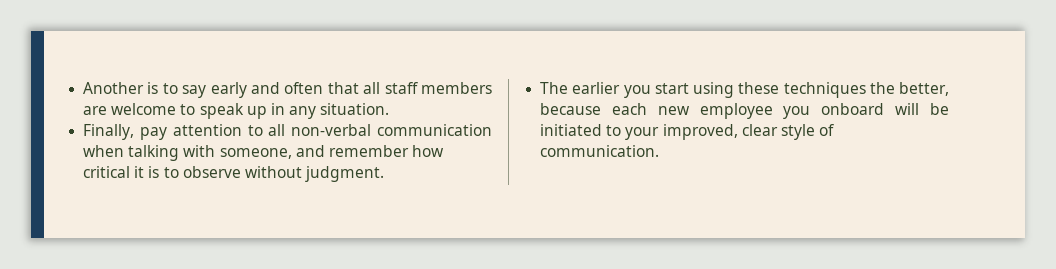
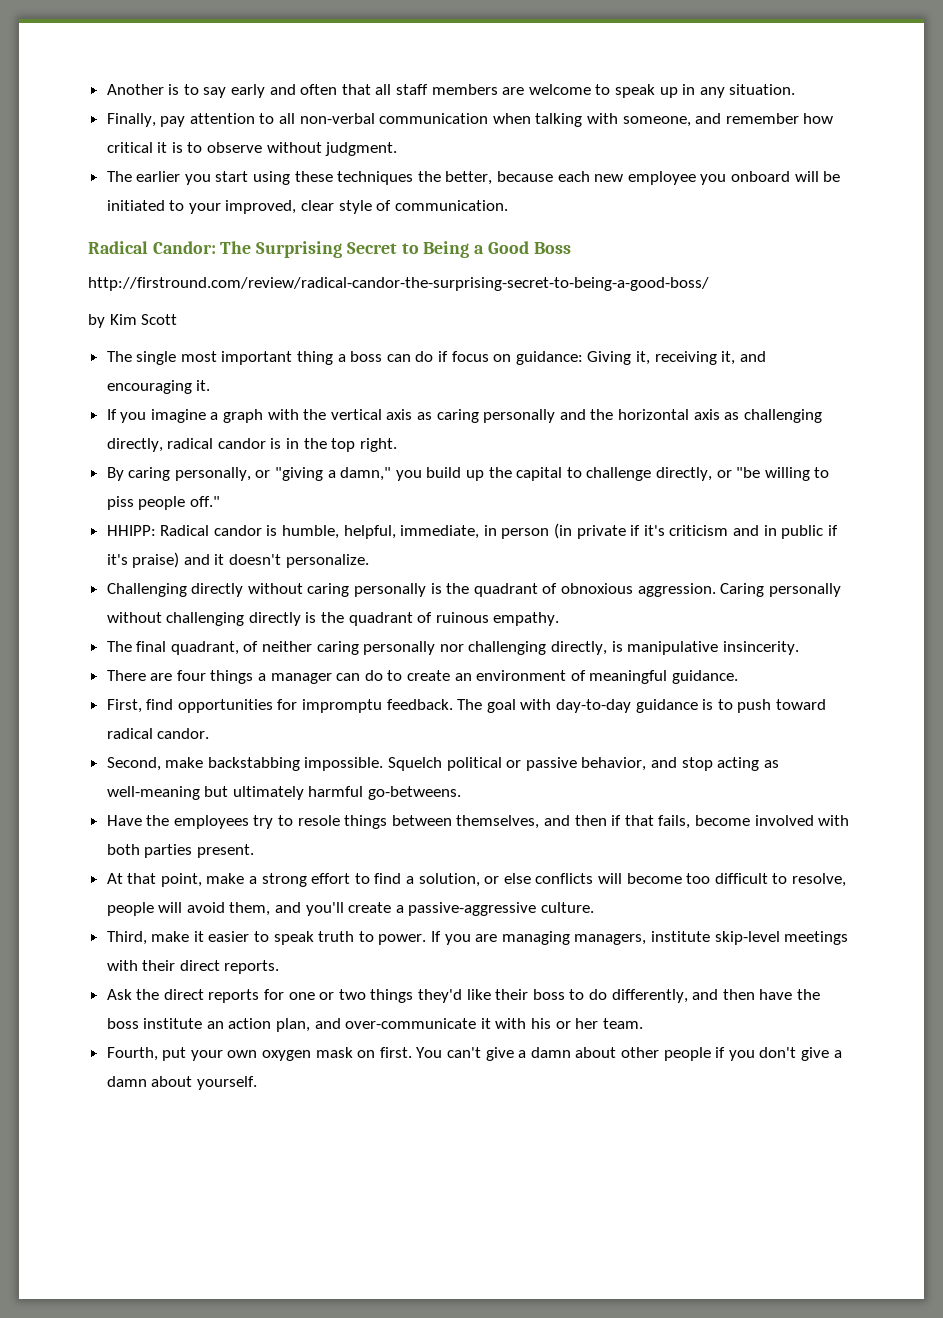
(660, 151) none -> [88,241,571,258] [88,277,709,291] [88,314,178,328] [106,351,766,365] [106,380,211,394] [106,409,822,423] [106,438,397,452] [106,467,830,481] [106,496,220,510] [106,523,838,539] [106,552,369,568] [106,583,841,597] [106,612,560,626] [106,641,799,655] [106,670,738,684] [106,699,826,713] [106,728,210,739] [106,757,779,771] [106,786,462,800] [106,815,850,829] [106,844,254,858] [106,873,846,887] [106,902,595,916] [106,931,849,945] [106,960,280,974] [106,989,820,1003] [106,1018,643,1032] [106,1047,842,1061] [106,1076,257,1090] // Radical Candor: The Surprising Secret to Being a Good Boss // http://firstround.com/review/radical-candor-the-surprising-secret-to-being-a-good-boss/ // by Kim Scott // The single most important thing a boss can do if focus on guidance: Giving it, receiving it, and encouraging it. // If you imagine a graph with the vertical axis as caring personally and the horizontal axis as challenging directly, radical candor is in the top right. // By caring personally, or "giving a damn," you build up the capital to challenge directly, or "be willing to piss people off." // HHIPP: Radical candor is humble, helpful, immediate, in person (in private if it's criticism and in public if it's praise) and it doesn't personalize. // Challenging directly without caring personally is the quadrant of obnoxious aggression. Caring personally without challenging directly is the quadrant of ruinous empathy. // The final quadrant, of neither caring personally nor challenging directly, is manipulative insincerity. // There are four things a manager can do to create an environment of meaningful guidance. // First, find opportunities for impromptu feedback. The goal with day-to-day guidance is to push toward radical candor. // Second, make backstabbing impossible. Squelch political or passive behavior, and stop acting as well-meaning but ultimately harmful go-betweens. // Have the employees try to resole things between themselves, and then if that fails, become involved with both parties present. // At that point, make a strong effort to find a solution, or else conflicts will become too difficult to resolve, people will avoid them, and you'll create a passive-aggressive culture. // Third, make it easier to speak truth to power. If you are managing managers, institute skip-level meetings with their direct reports. // Ask the direct reports for one or two things they'd like their boss to do differently, and then have the boss institute an action plan, and over-communicate it with his or her team. // Fourth, put your own oxygen mask on first. You can't give a damn about other people if you don't give a damn about yourself.

